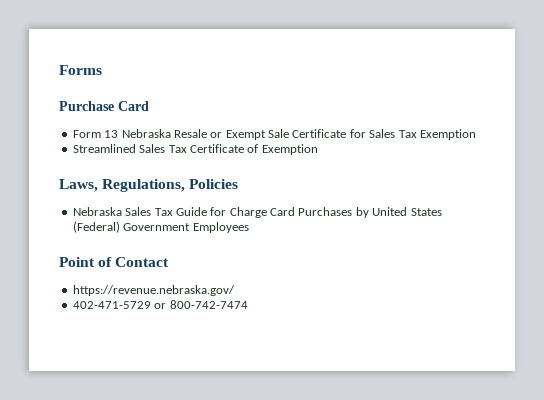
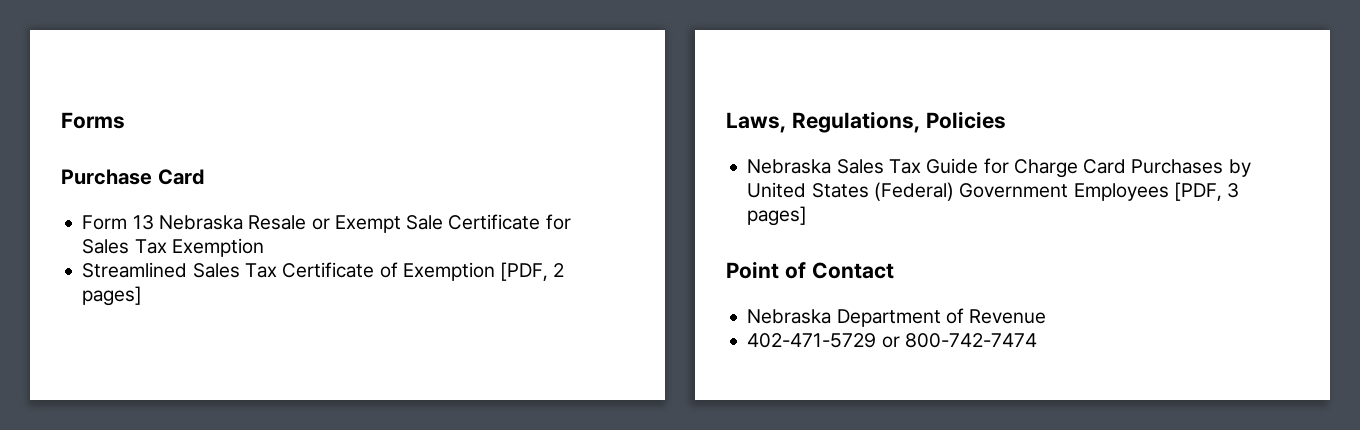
(318, 149) none -> [500,262,565,281] [82,286,143,306] [PDF, 2 pages]
(249, 227) none -> [1173,182,1240,201] [747,206,808,226] [PDF, 3 pages]
[72,285,235,296] https://revenue.nebraska.gov/ -> [747,308,1047,327] Nebraska Department of Revenue

